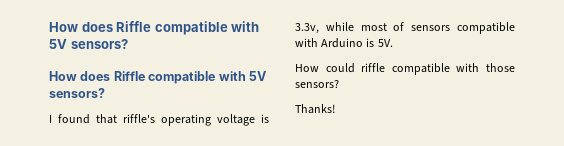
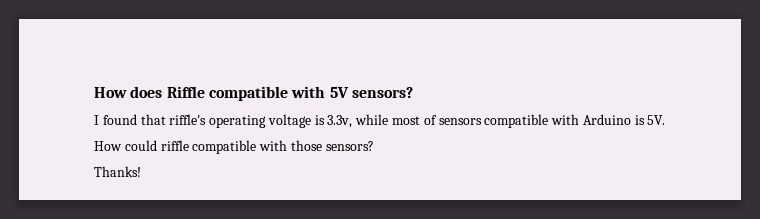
[49,21,260,35] [49,39,128,49] [49,71,267,84] [49,88,105,98] How does Riffle compatible with 5V sensors? // How does Riffle compatible with 5V sensors? -> [94,86,413,101] How does Riffle compatible with 5V sensors?

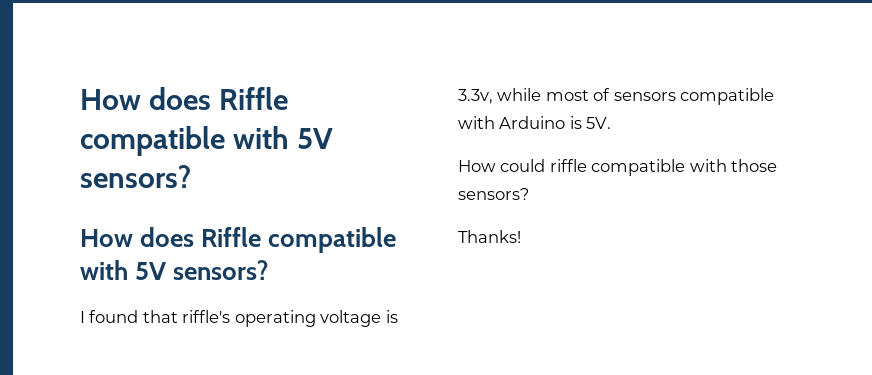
[94,86,413,101] How does Riffle compatible with 5V sensors? -> [80,87,289,110] [80,126,334,156] [80,165,191,188] [80,227,397,253] [80,260,269,280] How does Riffle compatible with 5V sensors? // How does Riffle compatible with 5V sensors?

